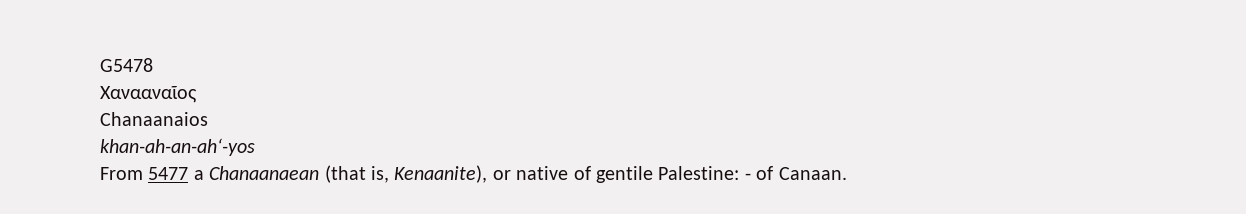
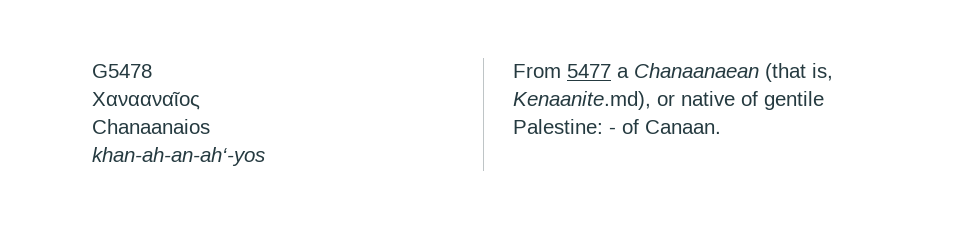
[394,165,488,183] Kenaanite), -> [513,91,651,110] Kenaanite.md),

